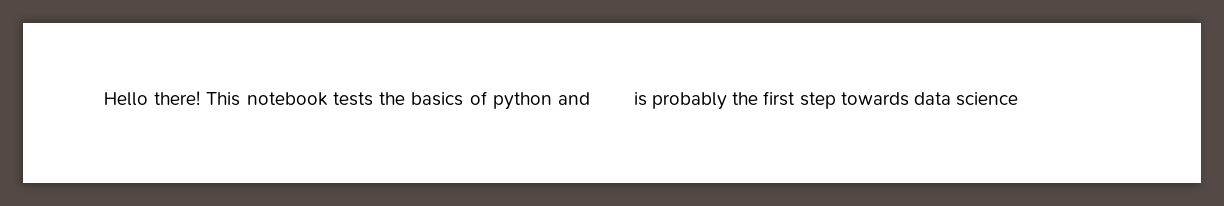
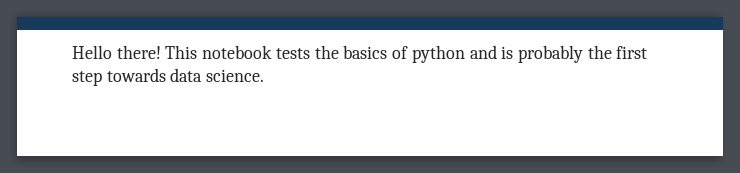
[955,92,1018,106] science -> [206,69,265,82] science.

